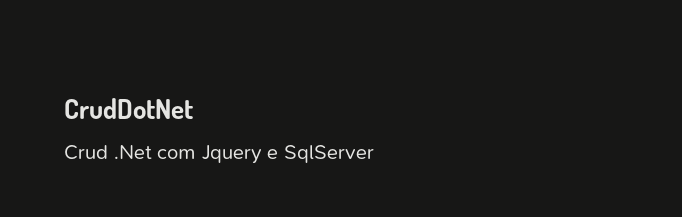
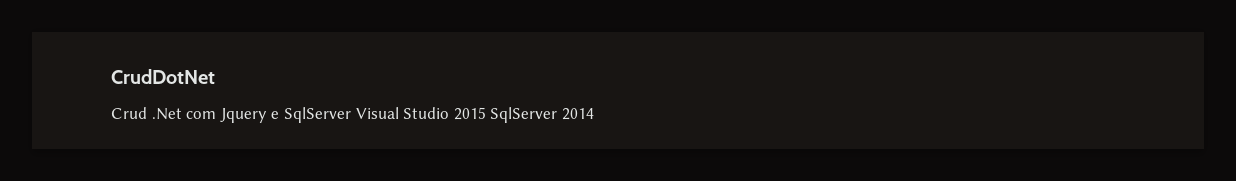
(374, 154) none -> [355,107,594,123] Visual Studio 2015 SqlServer 2014

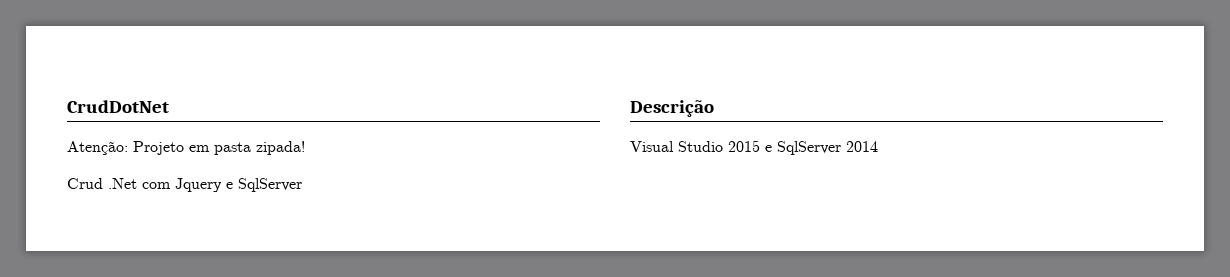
(215, 76) none -> [67,141,305,155] // Atenção: Projeto em pasta zipada!
(351, 115) none -> [630,100,714,117] // Descrição //
(486, 113) none -> [765,145,772,152] e

